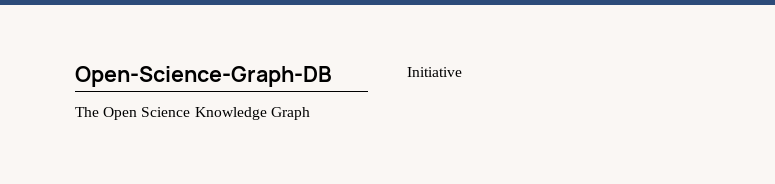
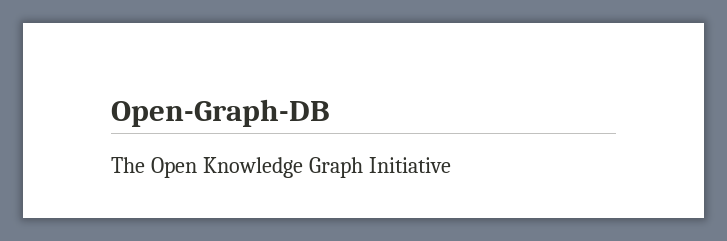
[75,66,332,87] Open-Science-Graph-DB -> [111,99,330,127] Open-Graph-DB
[141,107,191,117] Science -> (197, 167) none

